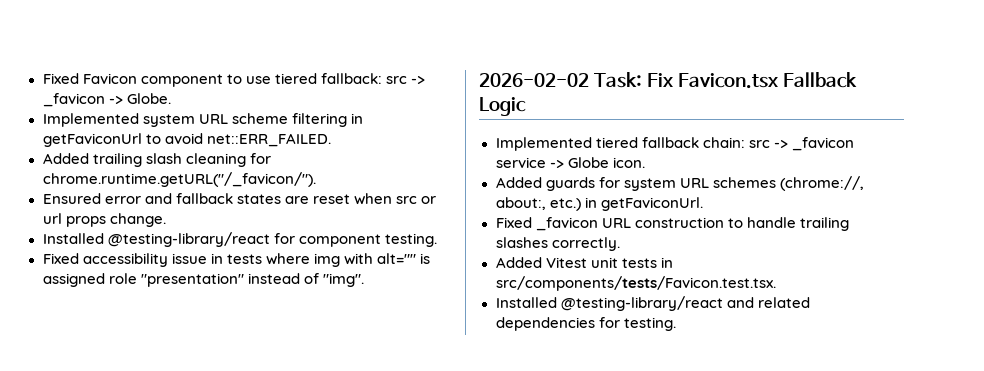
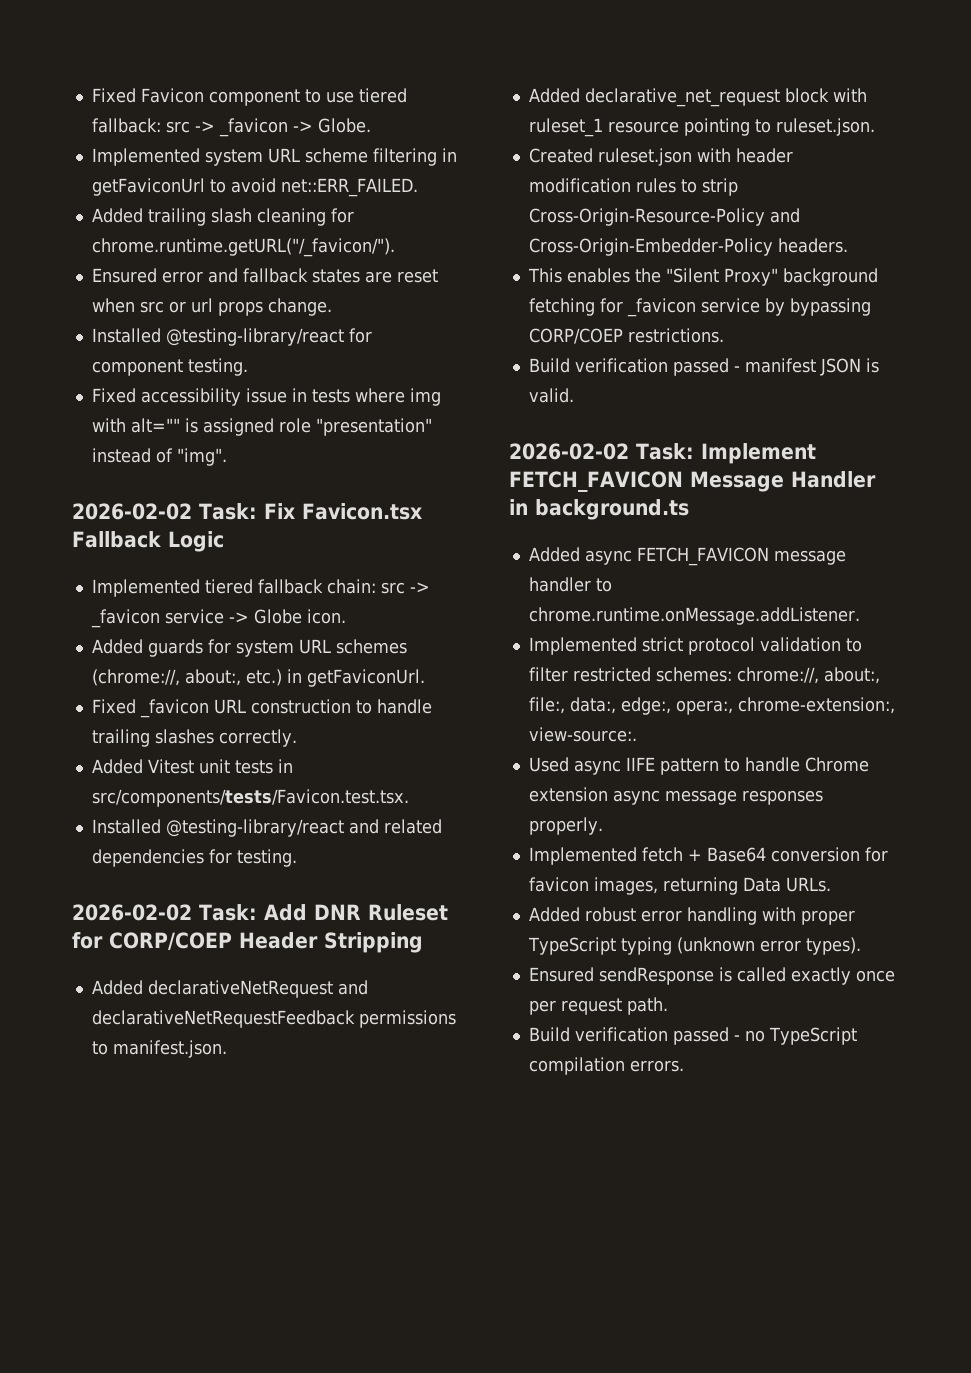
(676, 324) none -> [72,904,448,921] [72,932,423,953] [91,980,368,998] [91,1010,456,1028] [91,1040,227,1058] [528,88,867,107] [528,118,875,137] [528,148,793,166] [528,178,738,196] [528,208,800,226] [528,238,848,256] [527,268,878,286] [528,298,871,317] [528,328,724,344] [528,358,879,376] [528,388,574,403] [509,443,816,464] [509,471,876,492] [509,499,689,520] [528,547,846,566] [528,577,612,592] [528,607,860,625] [528,637,862,655] [528,667,880,684] [528,697,895,715] [528,727,637,742] [528,757,869,775] [528,787,823,805] [528,817,603,835] [528,847,888,865] [528,877,831,895] [528,907,855,925] [527,937,861,955] [528,967,895,985] [528,997,668,1015] [528,1027,857,1045] [528,1057,684,1075] // 2026-02-02 Task: Add DNR Ruleset for CORP/COEP Header Stripping // Added declarativeNetRequest and declarativeNetRequestFeedback permissions to manifest.json. // Added declarative_net_request block with ruleset_1 resource pointing to ruleset.json. // Created ruleset.json with header modification rules to strip Cross-Origin-Resource-Policy and Cross-Origin-Embedder-Policy headers. // This enables the "Silent Proxy" background fetching for _favicon service by bypassing CORP/COEP restrictions. // Build verification passed - manifest JSON is valid. // 2026-02-02 Task: Implement FETCH_FAVICON Message Handler in background.ts // Added async FETCH_FAVICON message handler to chrome.runtime.onMessage.addListener. // Implemented strict protocol validation to filter restricted schemes: chrome://, about:, file:, data:, edge:, opera:, chrome-extension:, view-source:. // Used async IIFE pattern to handle Chrome extension async message responses properly. // Implemented fetch + Base64 conversion for favicon images, returning Data URLs. // Added robust error handling with proper TypeScript typing (unknown error types). // Ensured sendResponse is called exactly once per request path. // Build verification passed - no TypeScript compilation errors.

